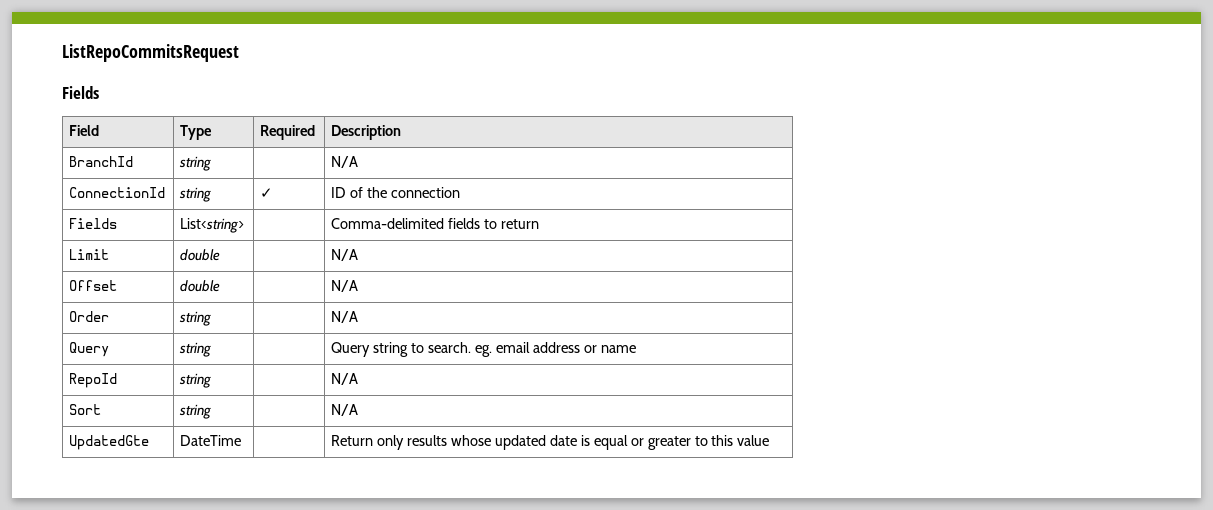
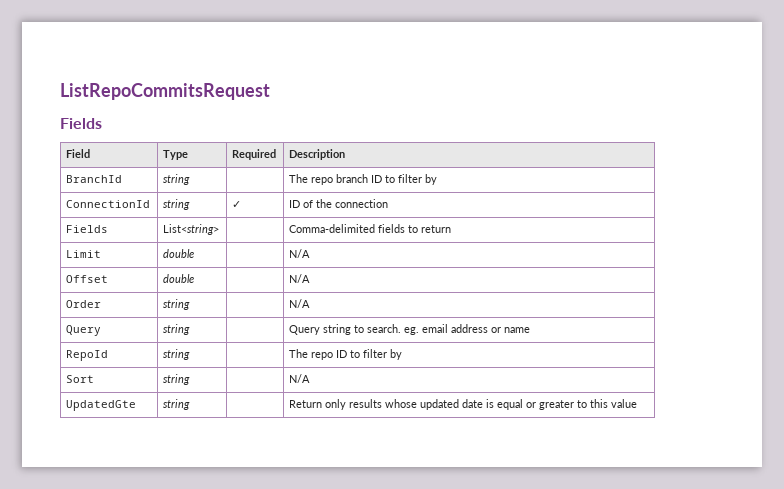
[331,156,359,168] N/A -> [289,174,438,185] The repo branch ID to filter by
[331,373,359,385] N/A -> [289,349,403,360] The repo ID to filter by
[180,435,242,446] DateTime -> [163,399,191,410] string

